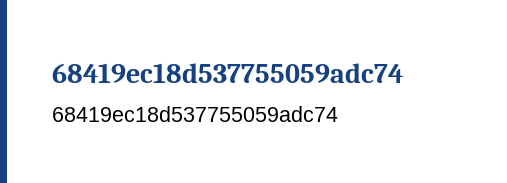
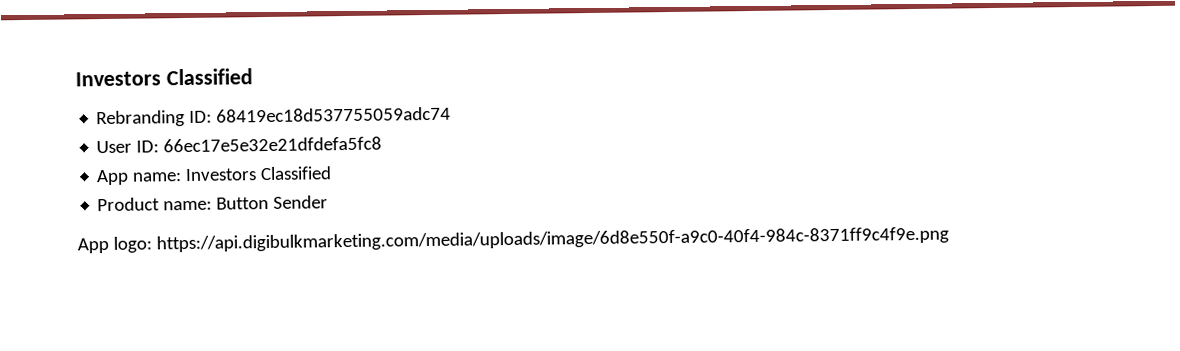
[52,63,403,83] [52,106,338,122] 68419ec18d537755059adc74 // 68419ec18d537755059adc74 -> [75,68,253,87] [96,106,452,128] [96,136,383,154] [96,166,333,186] [97,195,329,212] [77,226,949,254] Investors Classified // Rebranding ID: 68419ec18d537755059adc74 // User ID: 66ec17e5e32e21dfdefa5fc8 // App name: Investors Classified // Product name: Button Sender // App logo: https://api.digibulkmarketing.com/media/uploads/image/6d8e550f-a9c0-40f4-984c-8371ff9c4f9e.png

